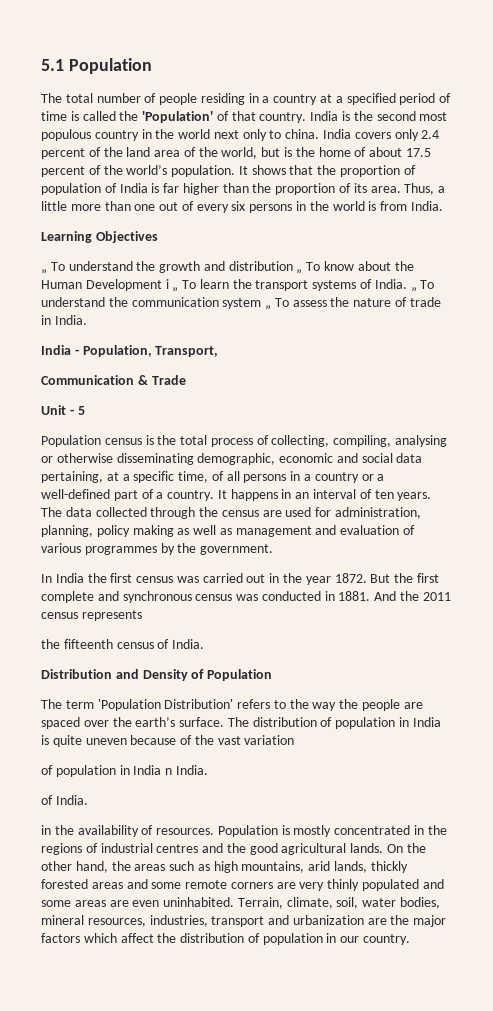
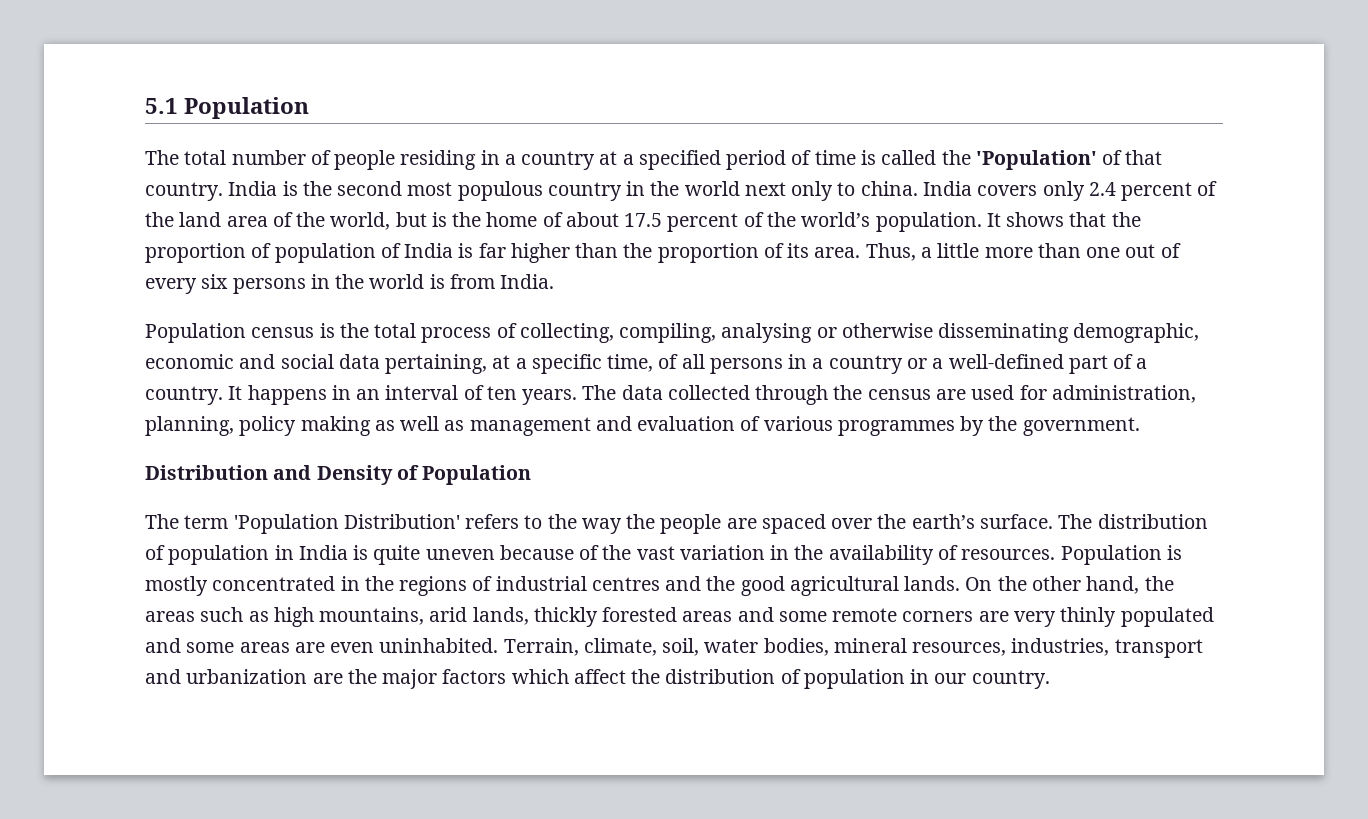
[41,231,158,243] [41,261,414,274] [41,279,435,292] [41,297,441,310] [41,315,87,325] [41,345,219,357] [41,375,186,385] [41,405,85,415] // Learning Objectives // „ To understand the growth and distribution „ To know about the Human Development i „ To learn the transport systems of India. „ To understand the communication system „ To assess the nature of trade in India. // India - Population, Transport, // Communication & Trade // Unit - 5 -> (555, 281) none
[41,573,439,585] [41,591,451,603] [41,610,142,621] [41,639,205,649] // In India the first census was carried out in the year 1872. But the first complete and synchronous census was conducted in 1881. And the 2011 census represents // the fifteenth census of India. -> (1140, 426) none
[41,765,208,777] [41,795,88,805] // of population in India n India. // of India. // -> (765, 552) none

